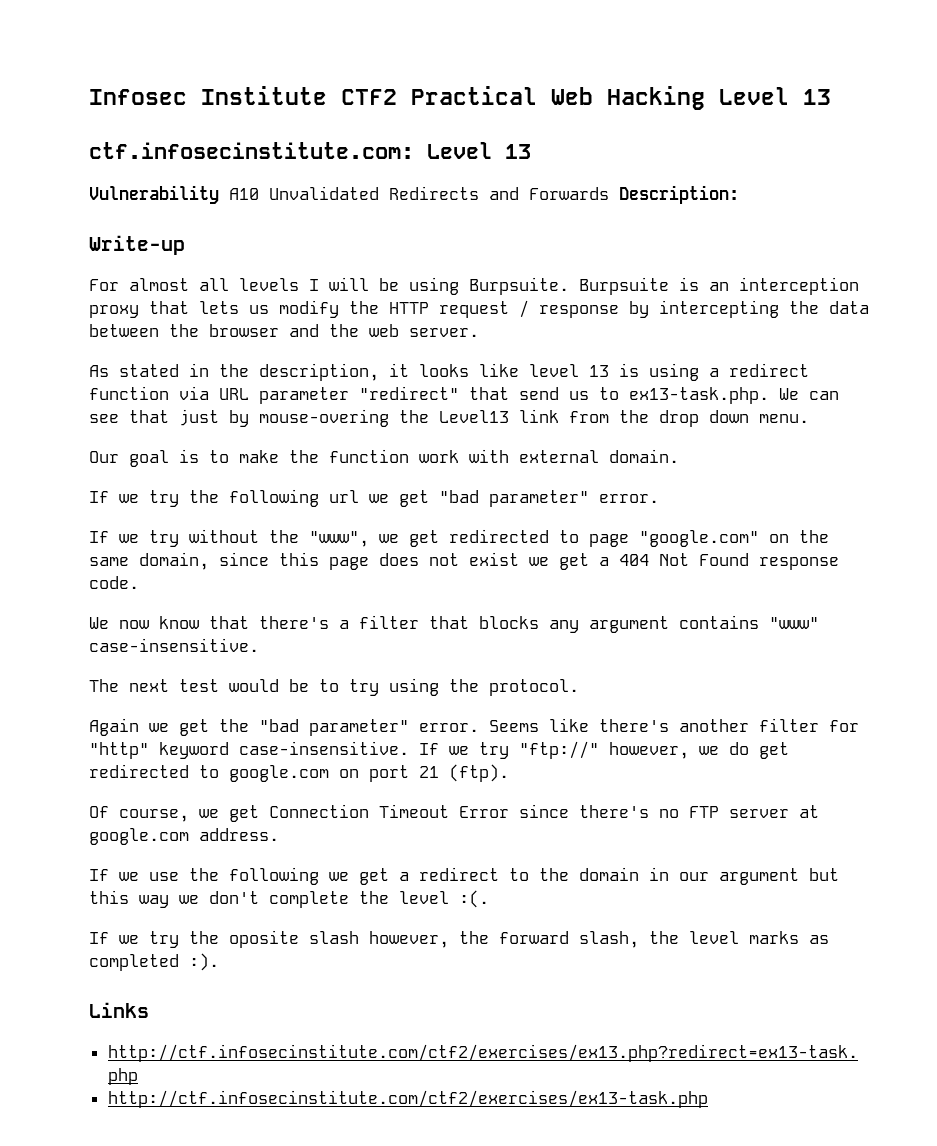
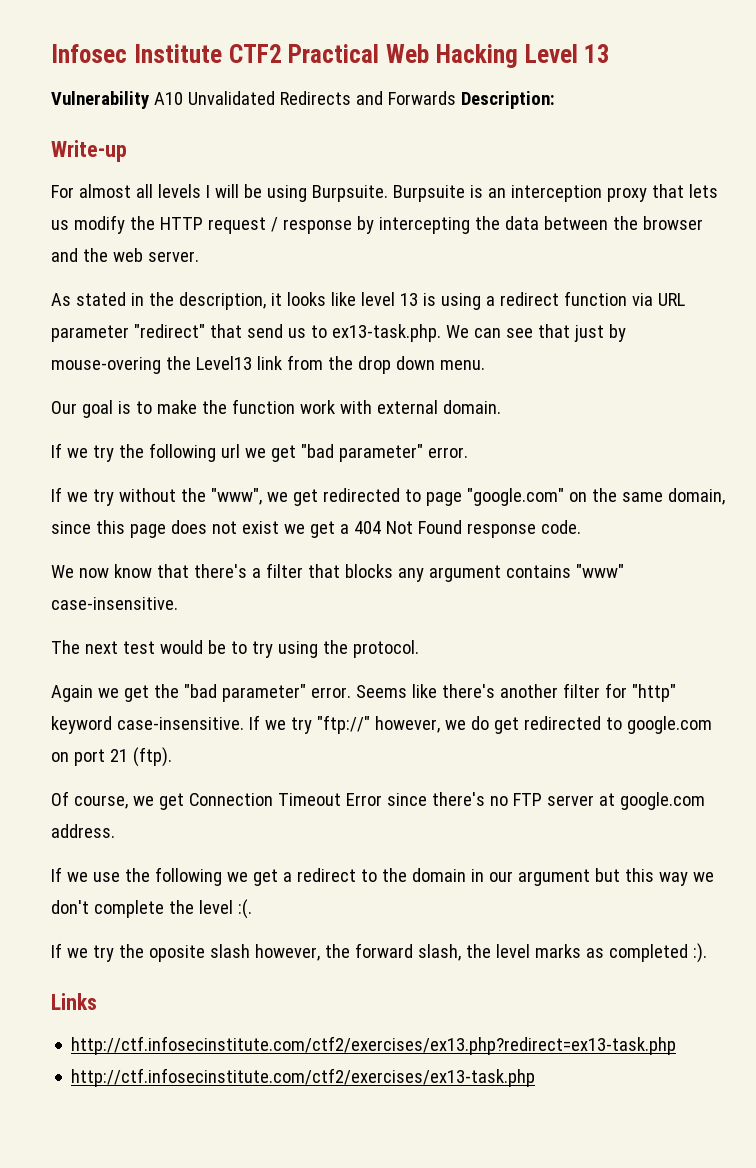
[89,142,531,159] // ctf.infosecinstitute.com: Level 13 -> (611, 53) none

